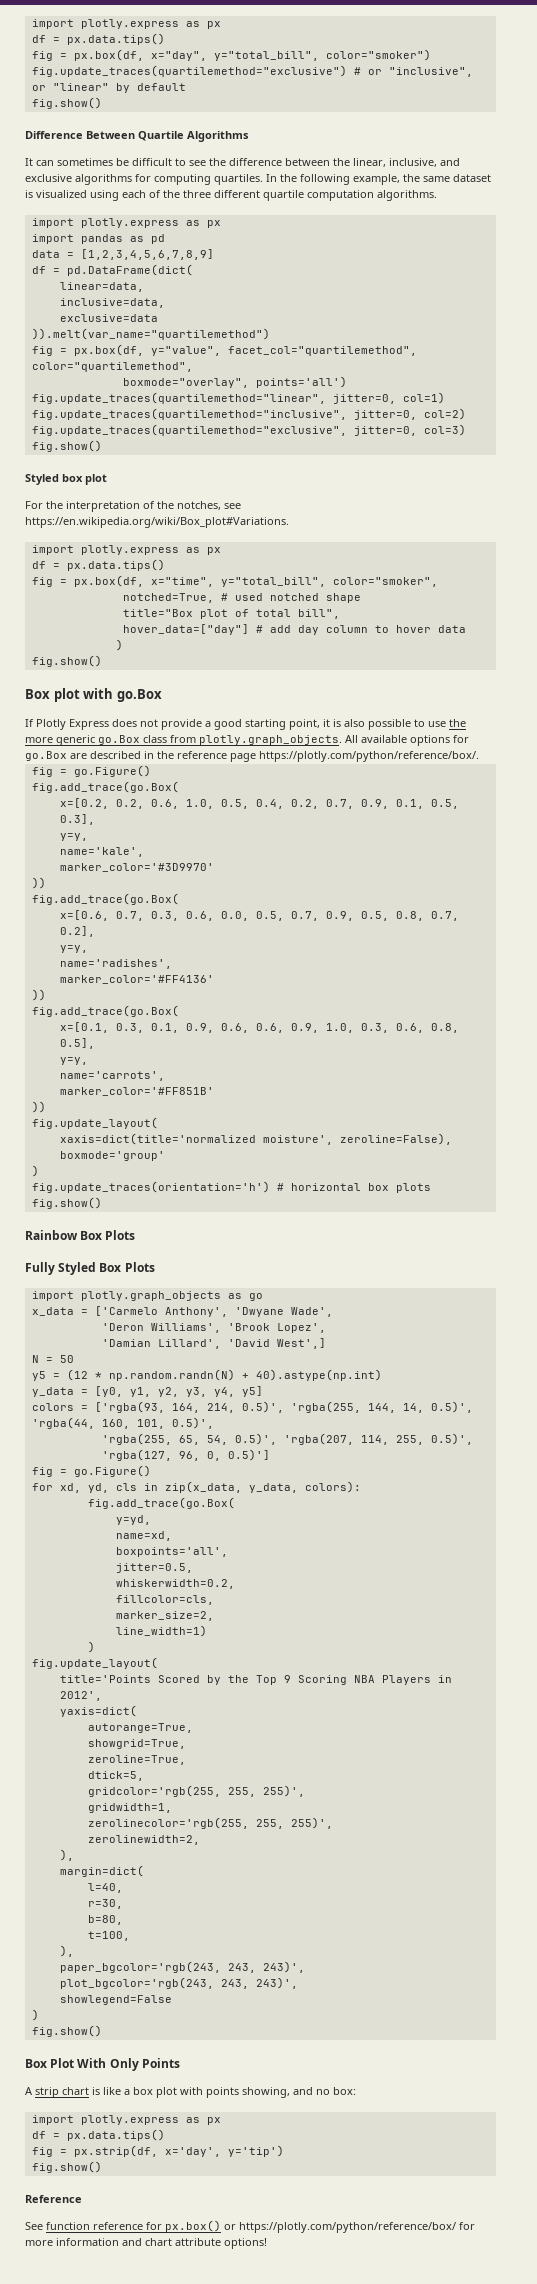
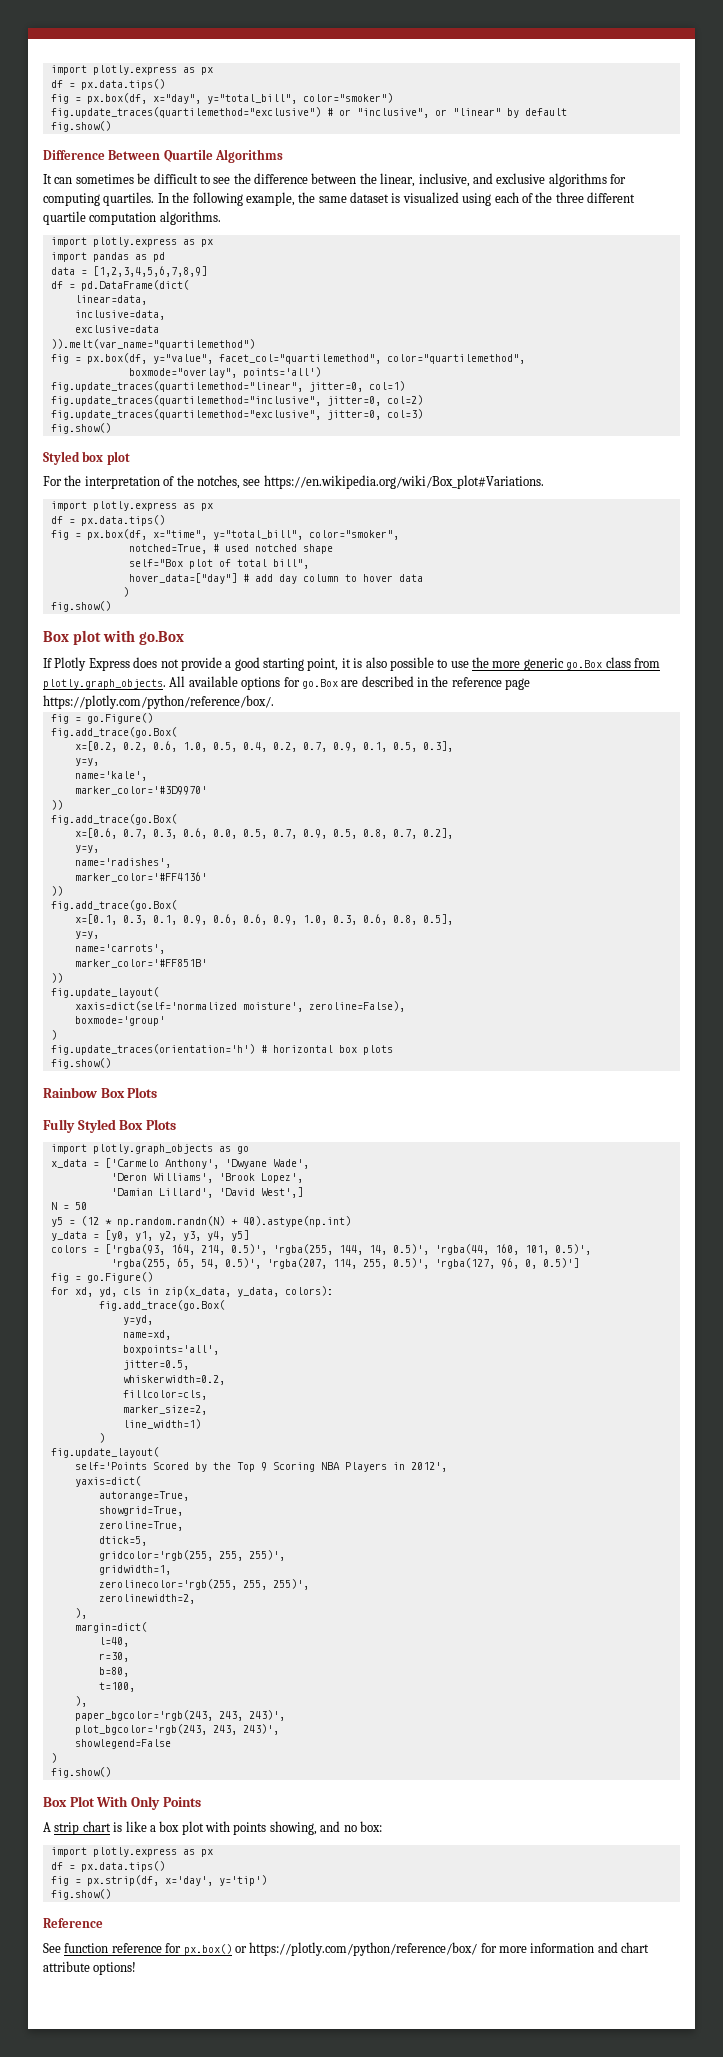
[122,609,193,617] title="Box -> [128,559,183,567] self="Box
[59,1133,256,1145] xaxis=dict(title='normalized -> [74,1001,237,1011] xaxis=dict(self='normalized
[59,1675,151,1683] title='Points -> [74,1462,147,1470] self='Points

